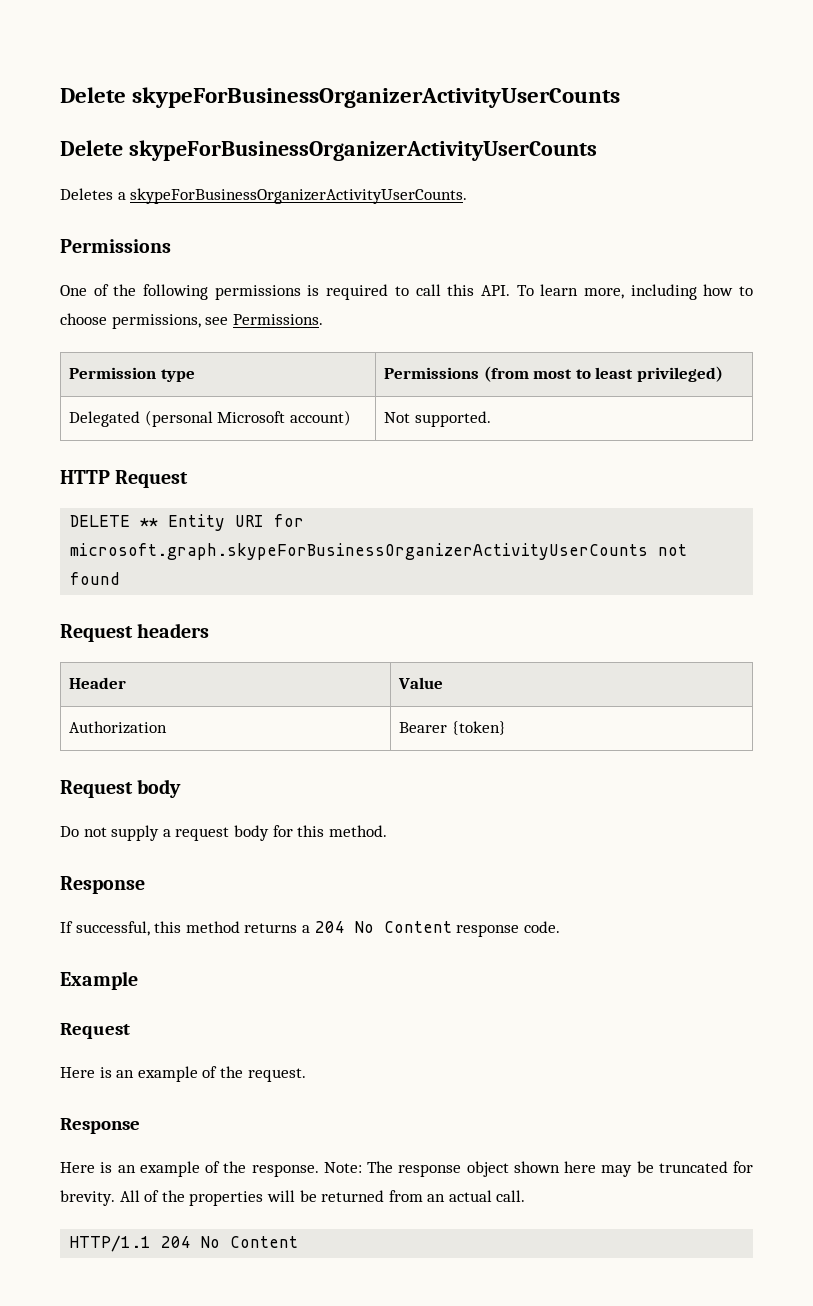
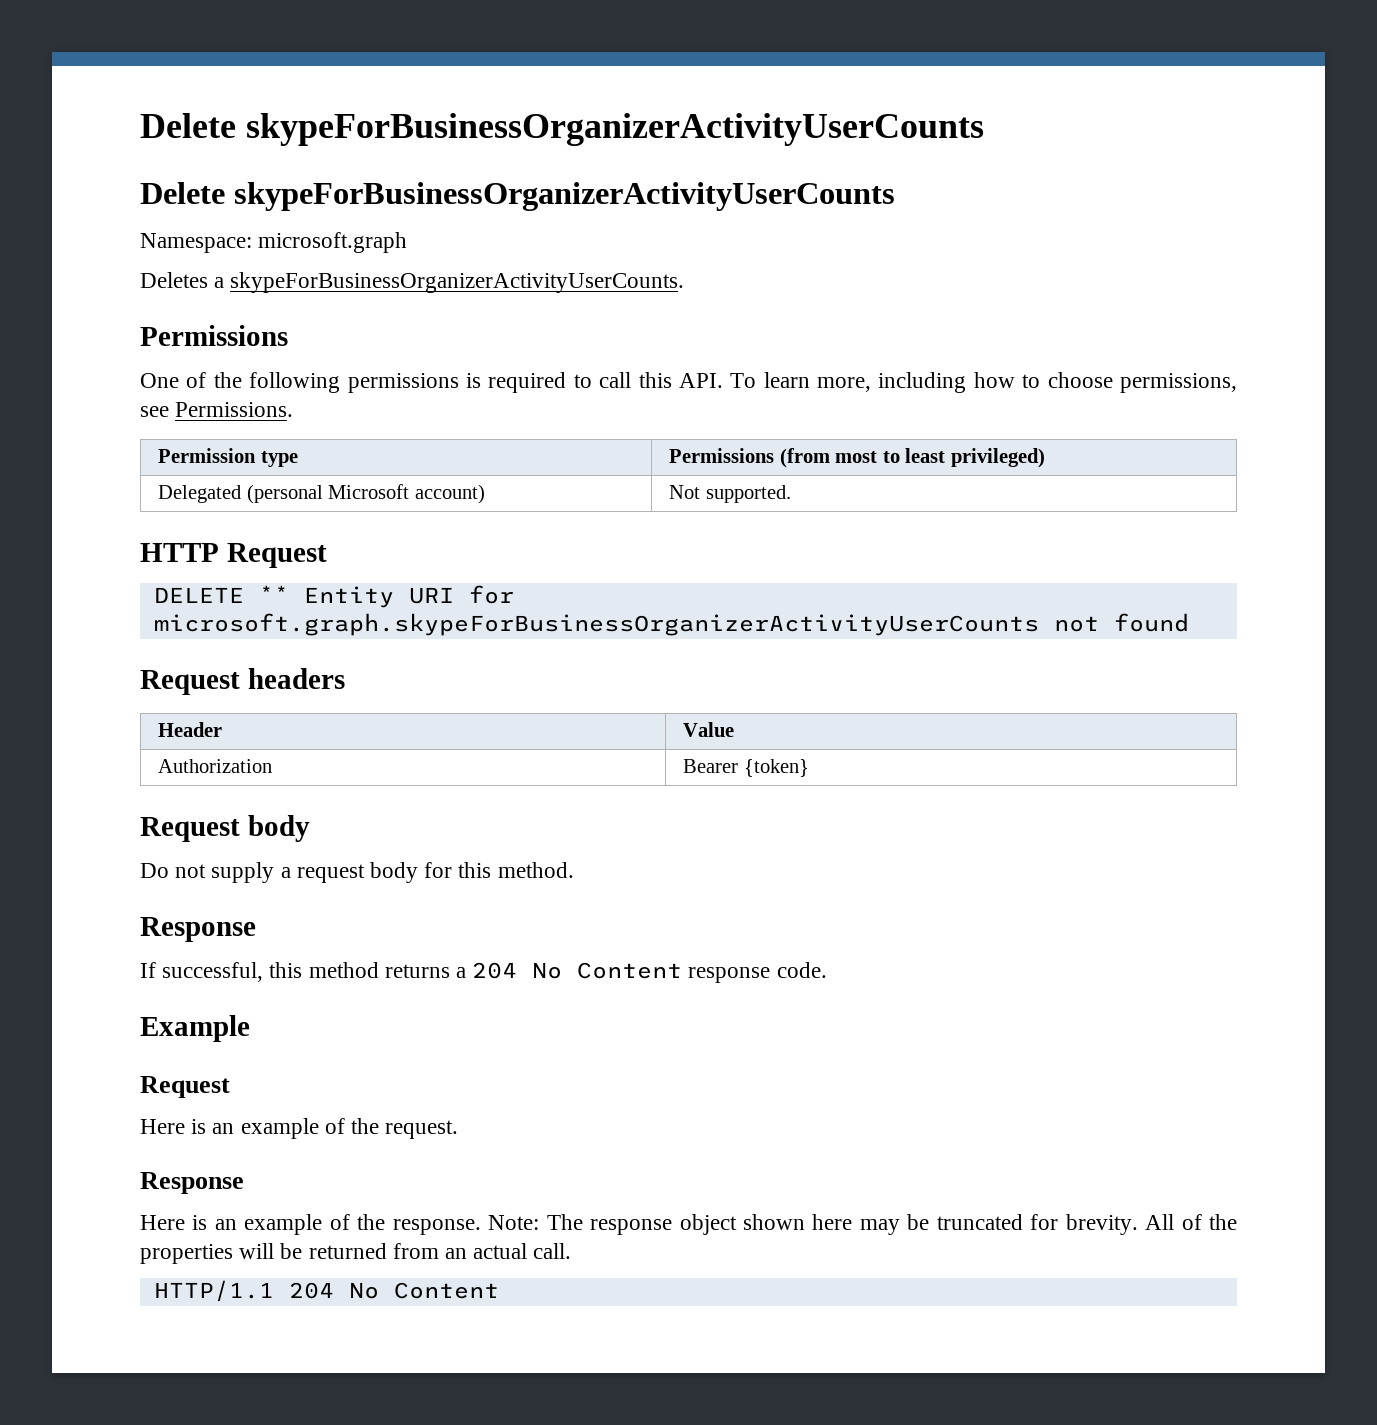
(597, 150) none -> [140,232,408,253] // Namespace: microsoft.graph

